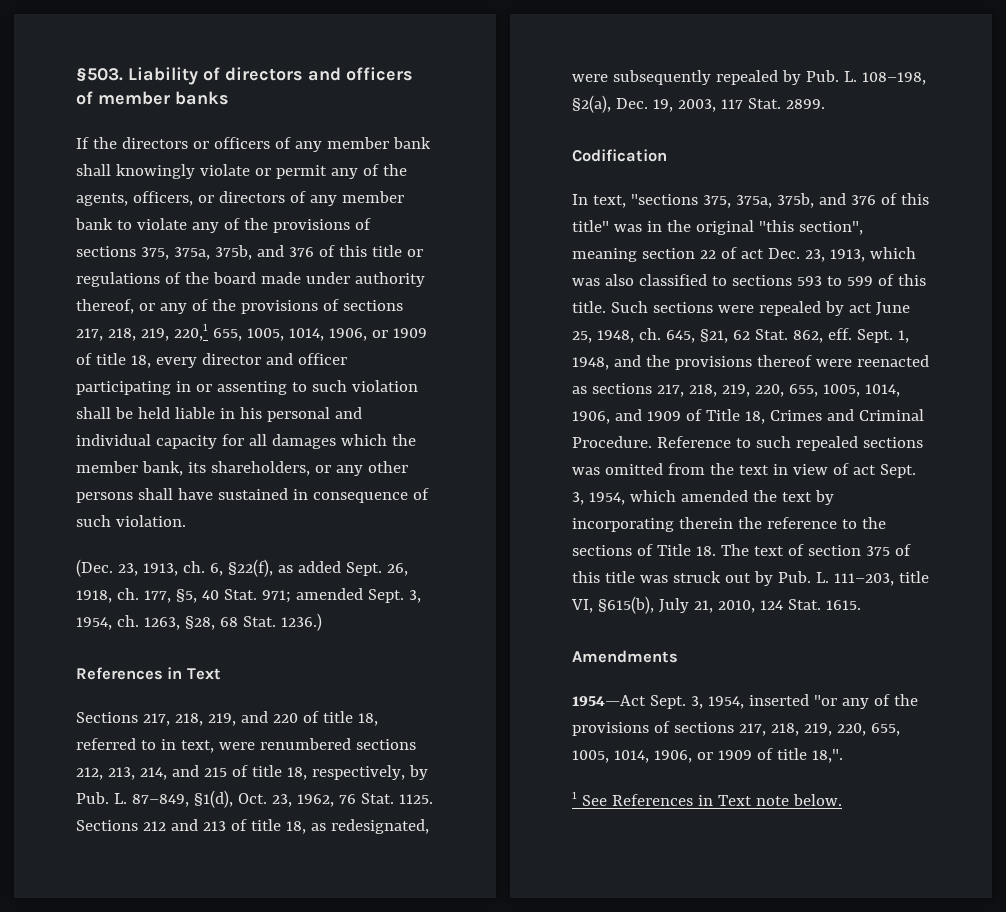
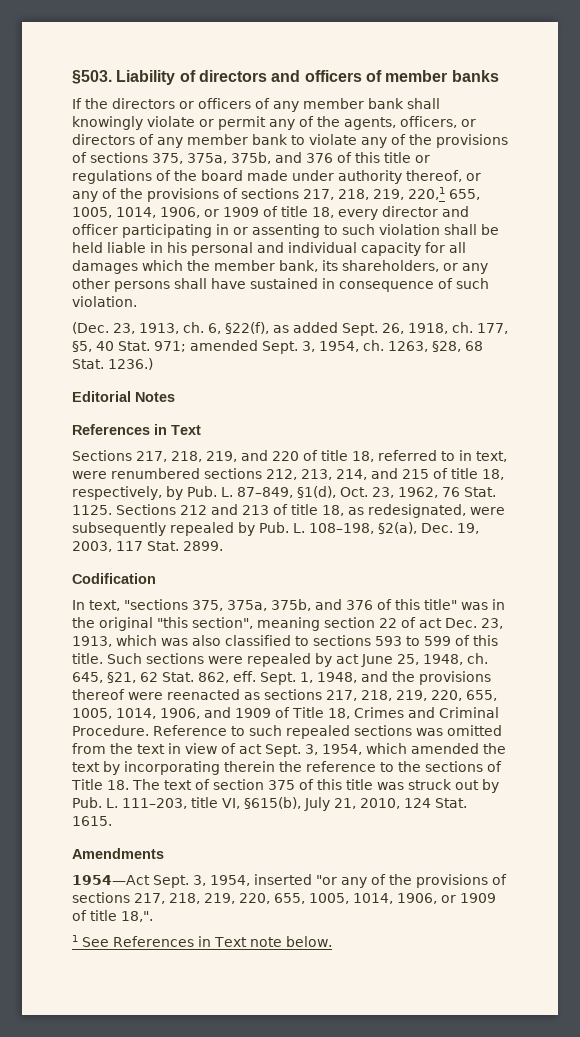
(322, 622) none -> [72,391,175,402] // Editorial Notes

